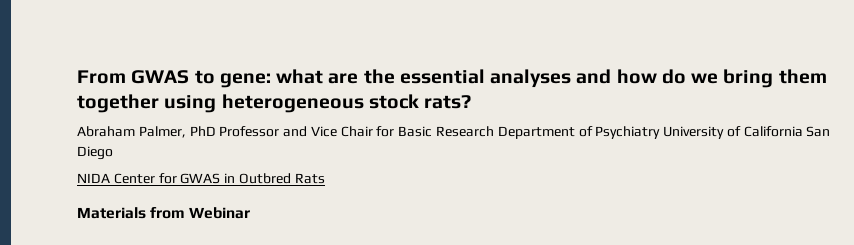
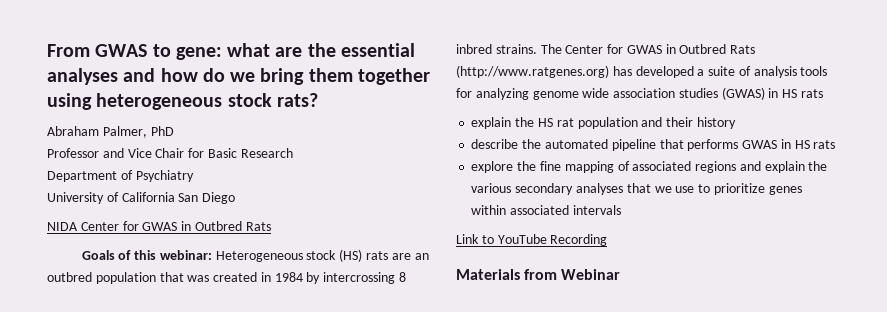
(216, 131) none -> (174, 131) //
(495, 131) none -> (293, 153) //
(661, 132) none -> (194, 176) //
(325, 178) none -> [81,249,429,262] [47,272,407,284] [456,44,756,54] [456,65,828,78] [456,87,824,100] [471,117,736,129] [471,139,836,151] [471,161,828,173] [471,183,802,195] [471,205,621,215] [456,234,608,246] // Goals of this webinar: Heterogeneous stock (HS) rats are an outbred population that was created in 1984 by intercrossing 8 inbred strains. The Center for GWAS in Outbred Rats (http://www.ratgenes.org) has developed a suite of analysis tools for analyzing genome wide association studies (GWAS) in HS rats // explain the HS rat population and their history // describe the automated pipeline that performs GWAS in HS rats // explore the fine mapping of associated regions and explain the various secondary analyses that we use to prioritize genes within associated intervals // Link to YouTube Recording

